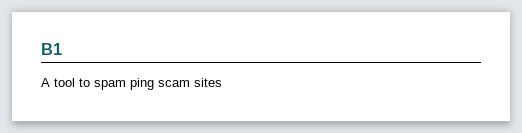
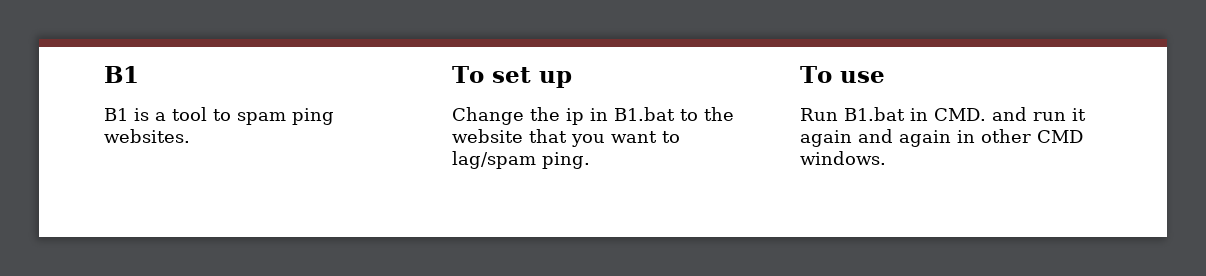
[41,78,50,87] A -> [104,108,166,121] B1 is a
[158,78,222,87] scam sites -> [104,129,190,143] [452,66,572,88] [452,107,734,125] [452,129,680,147] [452,151,590,169] [800,66,885,83] [800,107,1086,121] [800,129,1083,147] [800,151,886,165] websites. // To set up // Change the ip in B1.bat to the website that you want to lag/spam ping. // To use // Run B1.bat in CMD. and run it again and again in other CMD windows.

